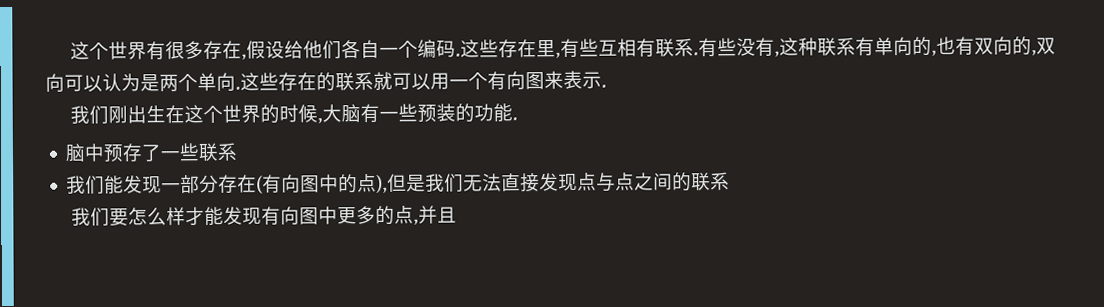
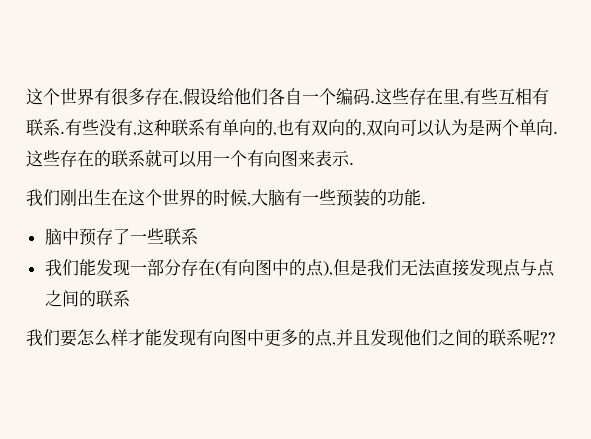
(458, 214) none -> [370,329,556,346] 发现他们之间的联系呢??

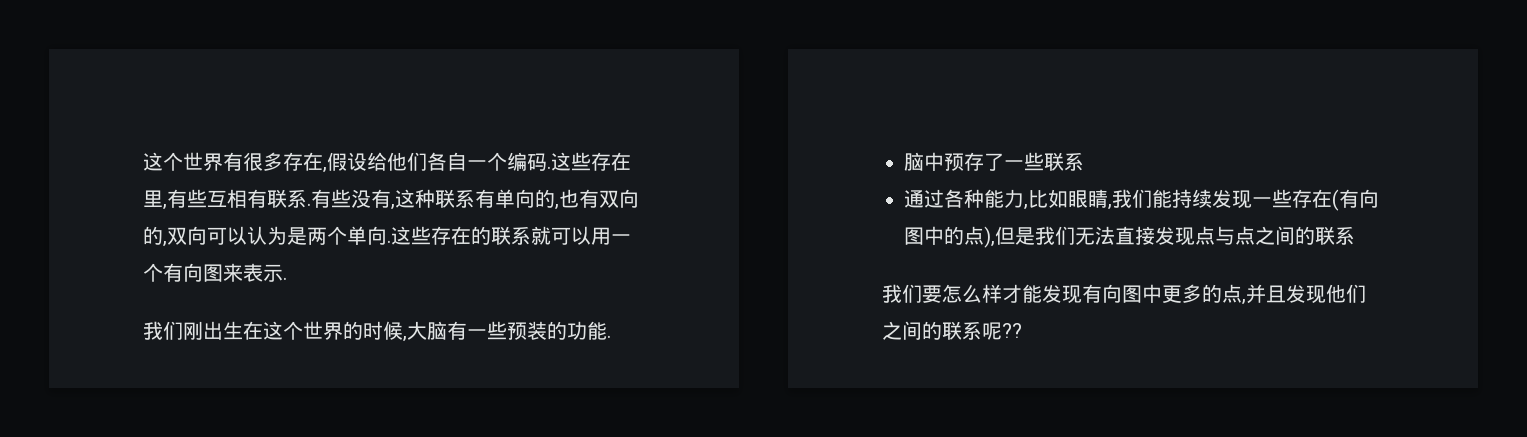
[44,259,181,276] 我们能发现一部分 -> [904,189,1292,210] 通过各种能力,比如眼睛,我们能持续发现一些

